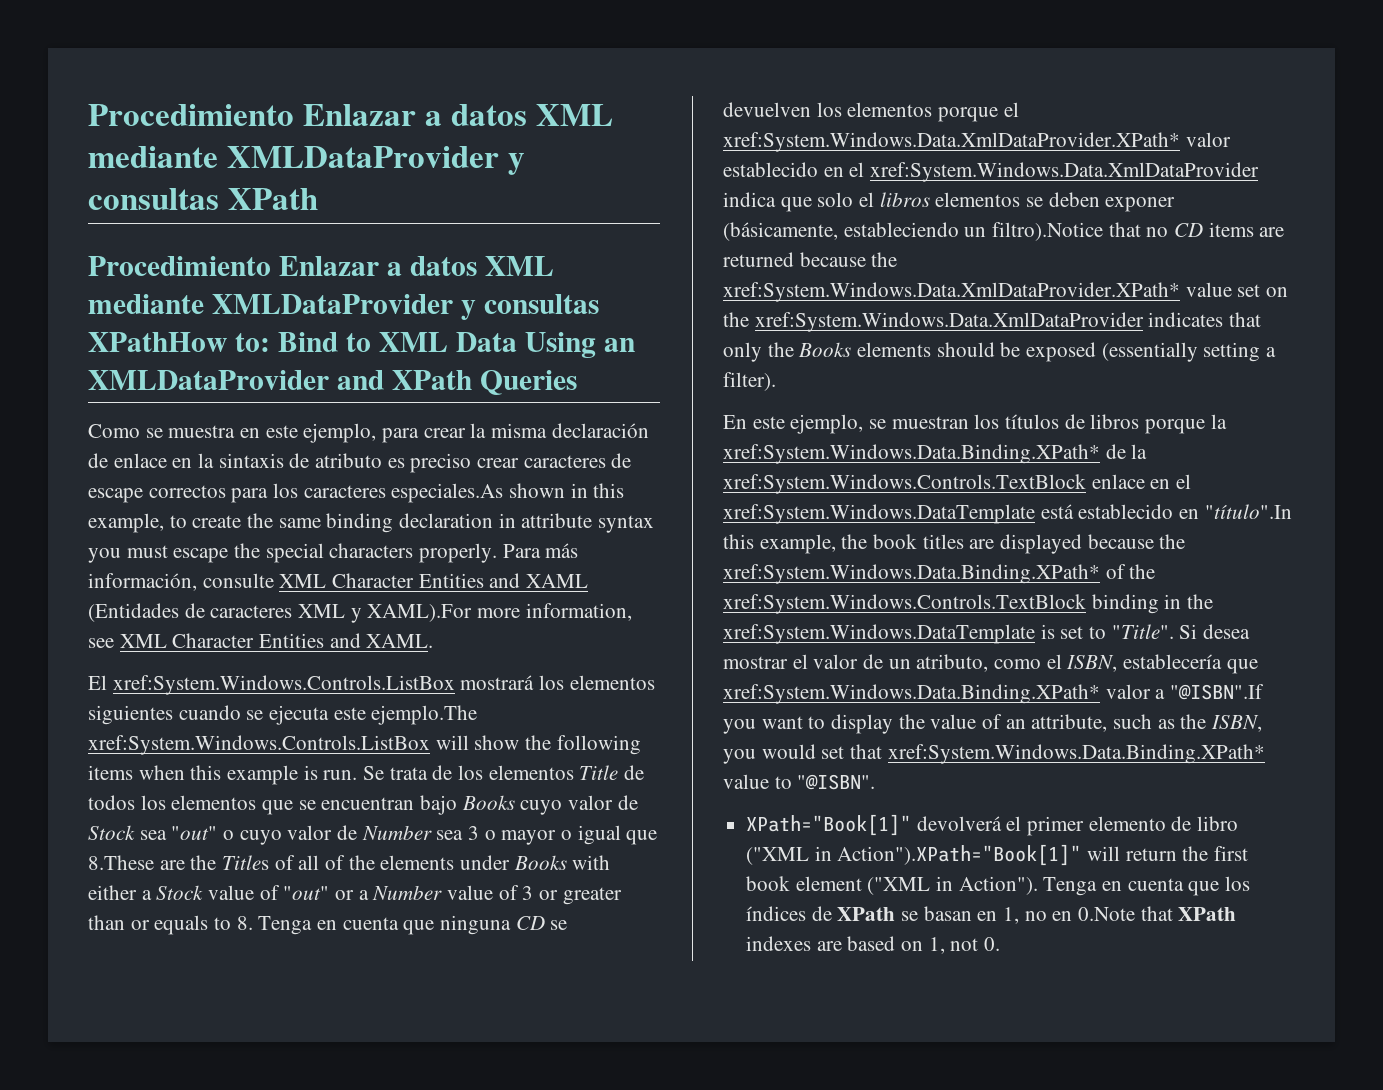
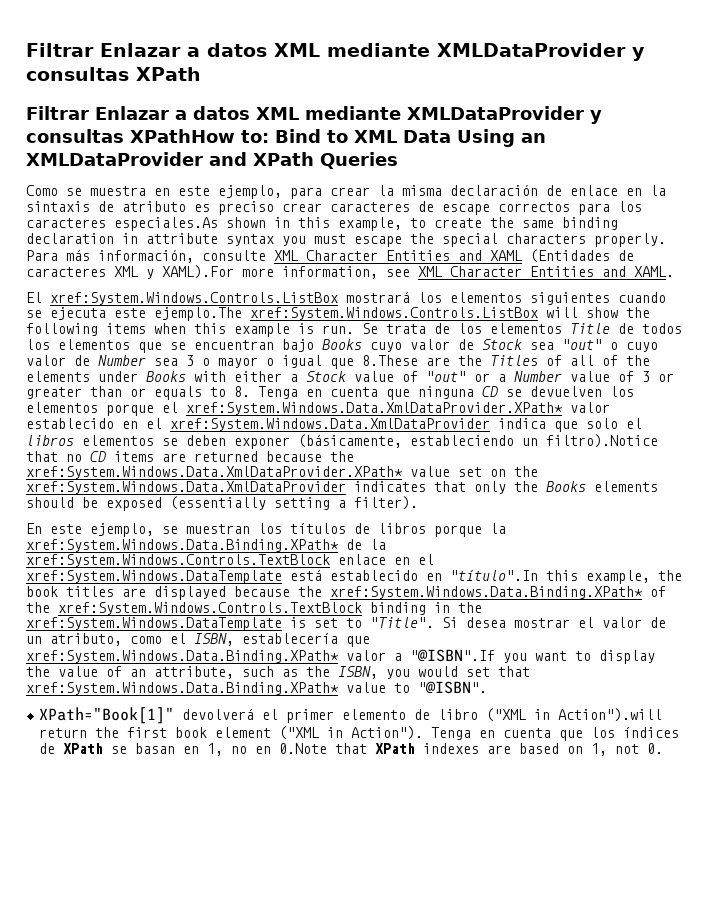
[88,104,294,126] Procedimiento -> [26,43,94,57] Filtrar
[88,256,271,276] Procedimiento -> [26,106,89,120] Filtrar
[837,844,1121,866] Action").XPath="Book[1]" will -> [558,708,663,722] Action").will

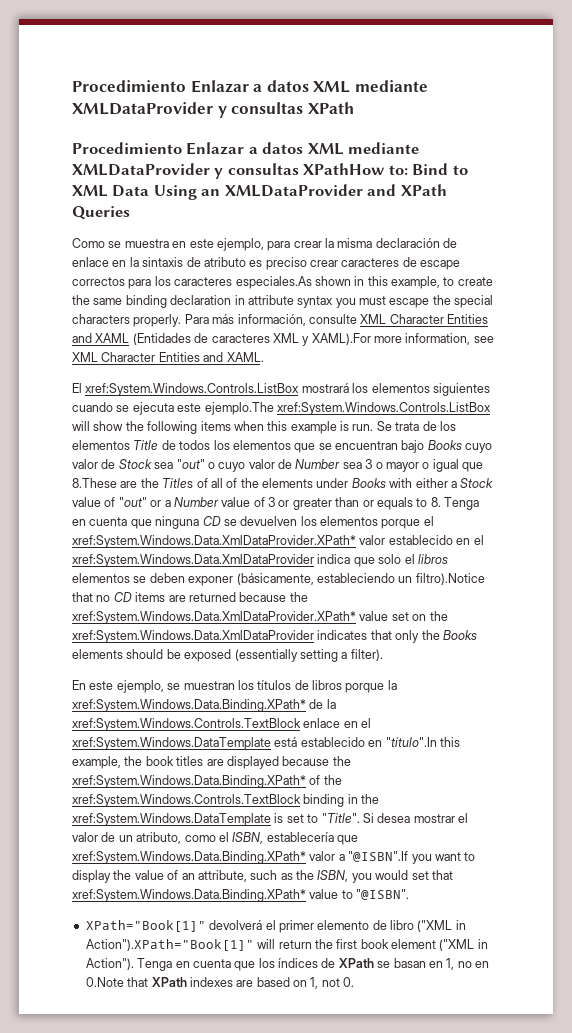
[26,43,94,57] Filtrar -> [72,80,186,92] Procedimiento
[26,106,89,120] Filtrar -> [72,142,182,154] Procedimiento
[558,708,663,722] Action").will -> [85,939,276,951] Action").XPath="Book[1]" will

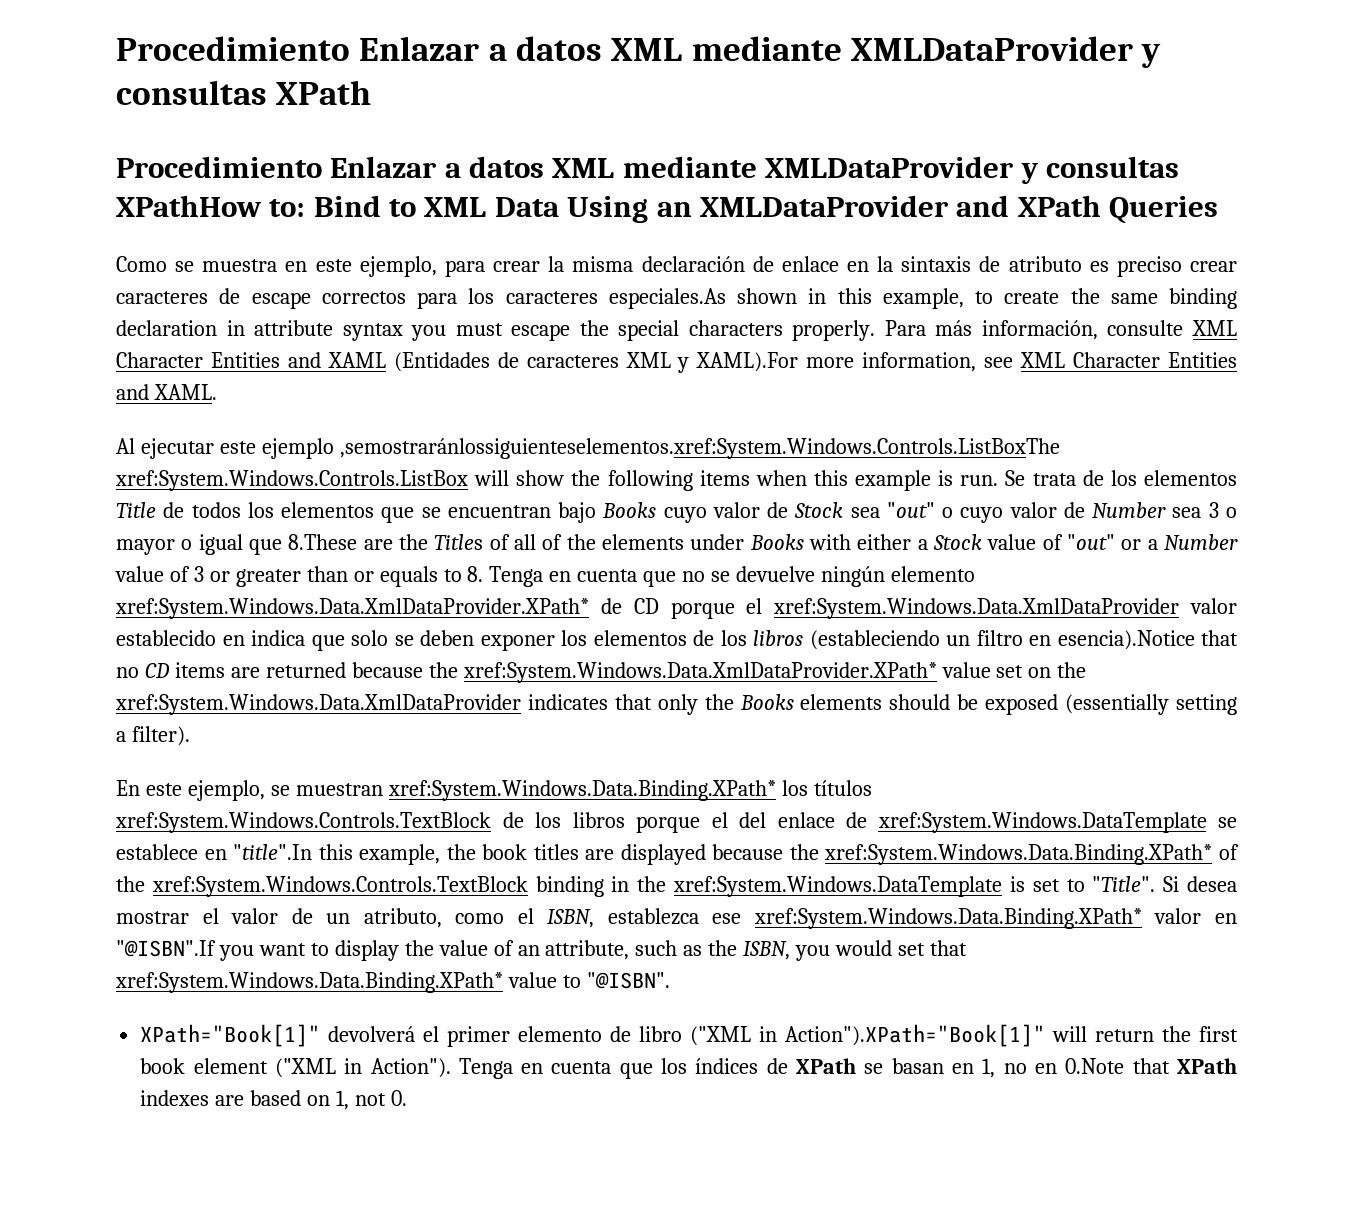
[72,383,490,396] [72,402,274,415] El xref:System.Windows.Controls.ListBox mostrará los elementos siguientes cuando se ejecuta este ejemplo.The -> [116,438,1060,459] Al ejecutar este ejemplo ,semostraránlossiguienteselementos.xref:System.Windows.Controls.ListBoxThe
[155,516,434,529] [72,535,356,548] ninguna CD se devuelven los elementos porque el xref:System.Windows.Data.XmlDataProvider.XPath* -> [682,566,975,587] [115,598,1180,619] no se devuelve ningún elemento xref:System.Windows.Data.XmlDataProvider.XPath* de CD porque el xref:System.Windows.Data.XmlDataProvider
[473,535,484,545] [72,554,314,567] el xref:System.Windows.Data.XmlDataProvider -> (245, 640) none
[404,554,448,564] [72,573,485,586] el libros elementos se deben exponer (básicamente, estableciendo un filtro).Notice -> [394,630,1195,651] se deben exponer los elementos de los libros (estableciendo un filtro en esencia).Notice
(235, 685) none -> [387,780,776,801] xref:System.Windows.Data.Binding.XPath*
[294,680,397,693] [72,699,336,712] [72,718,372,731] [72,737,437,750] de libros porque la xref:System.Windows.Data.Binding.XPath* de la xref:System.Windows.Controls.TextBlock enlace en el xref:System.Windows.DataTemplate está establecido en "título".In -> [115,812,1237,833] [116,844,313,860] xref:System.Windows.Controls.TextBlock de los libros porque el del enlace de xref:System.Windows.DataTemplate se establece en "title".In
[266,832,358,845] establecería que -> [607,908,742,925] establezca ese
[338,854,345,861] a -> [1215,913,1237,924] en

